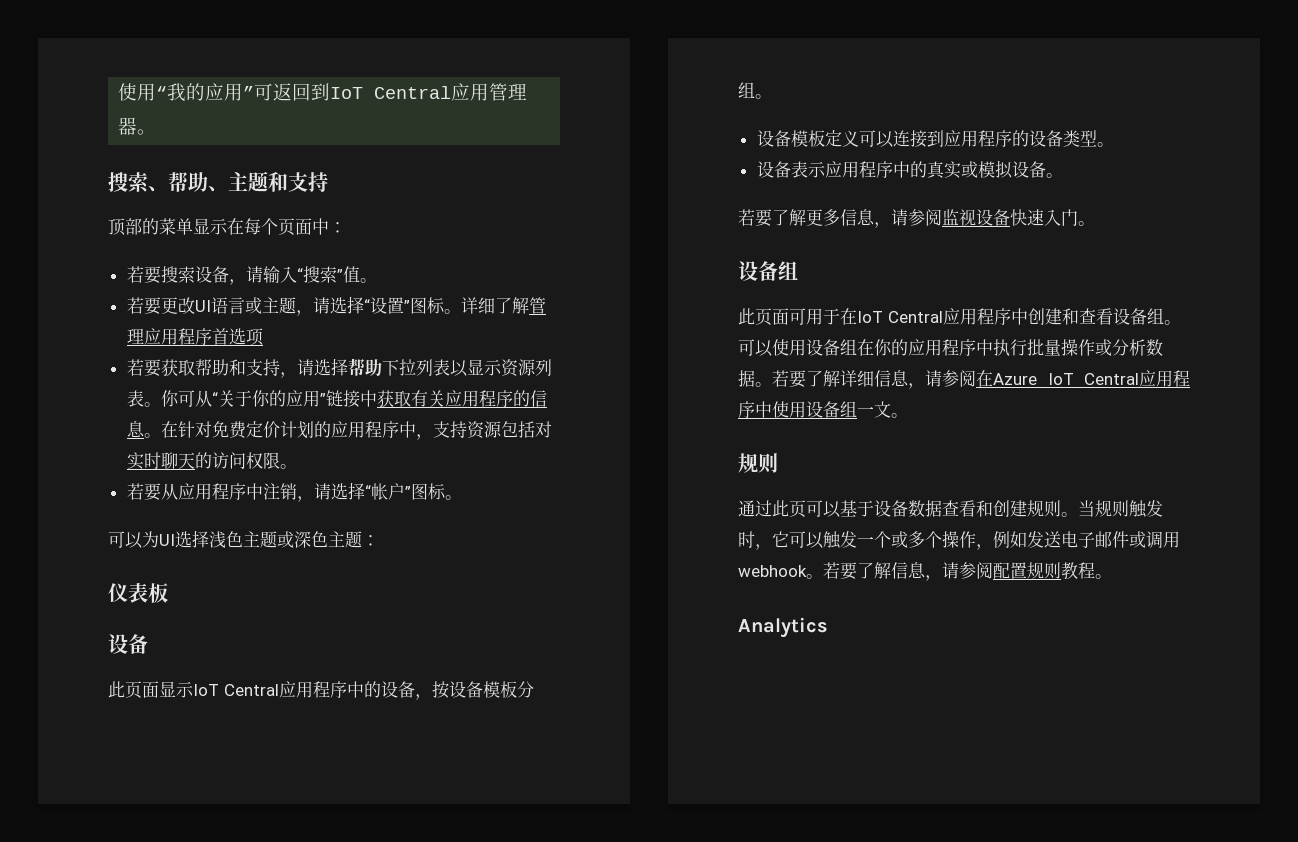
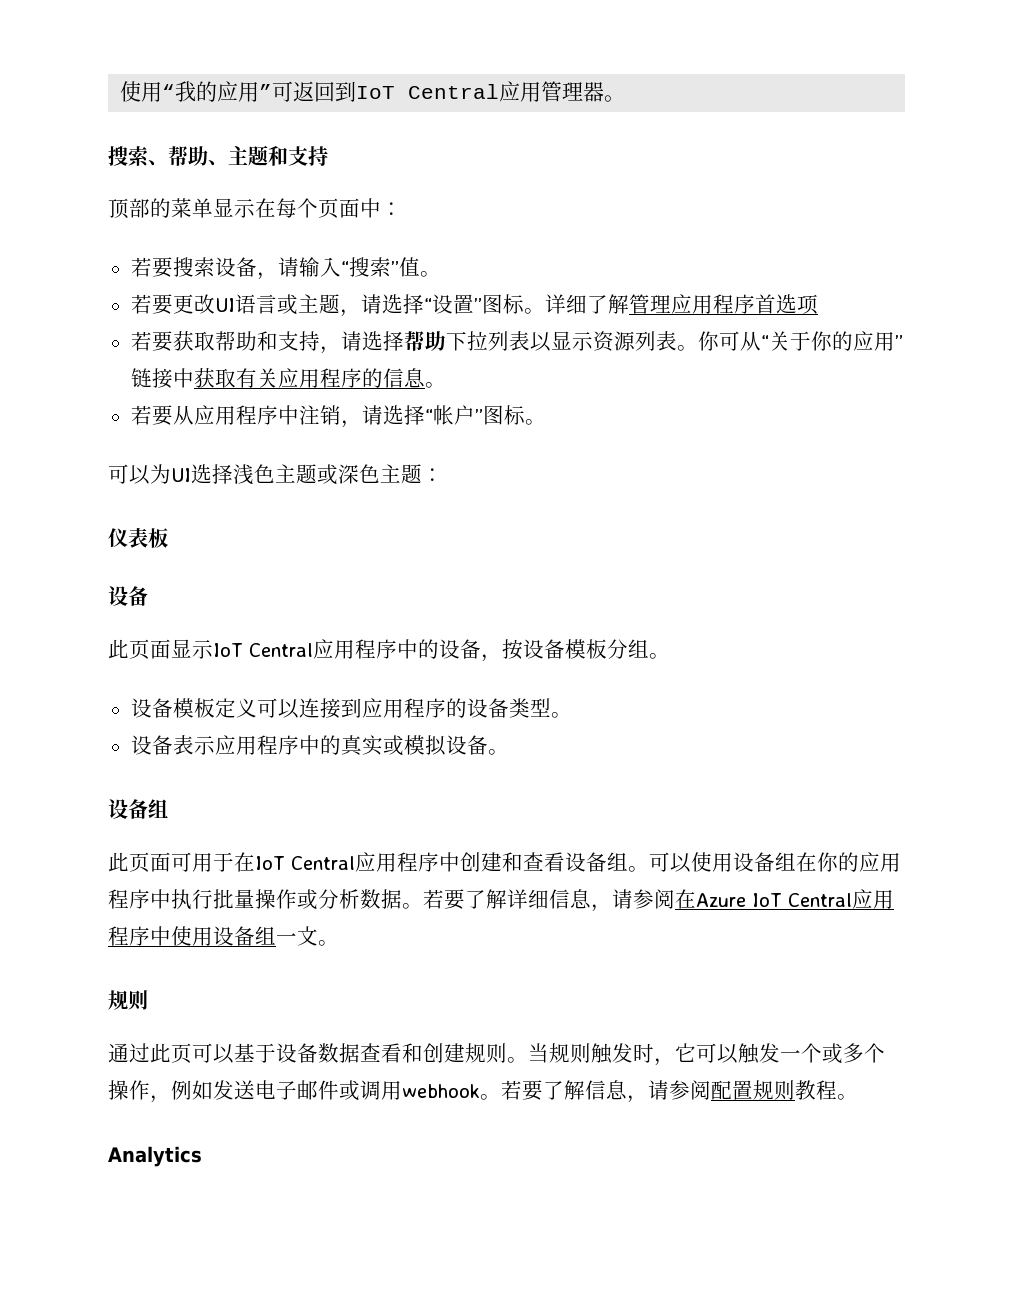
[160,421,552,440] [126,452,297,470] 在针对免费定价计划的应用程序中，支持资源包括对实时聊天的访问权限。 -> (446, 385) none
[738,209,1095,228] // 若要了解更多信息，请参阅监视设备快速入门。 -> (509, 752) none

